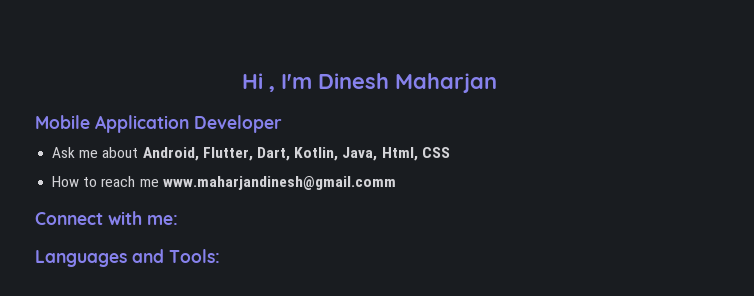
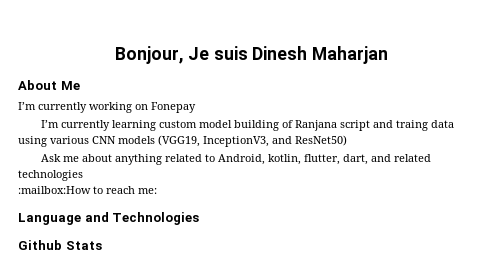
[242,73,312,92] Hi , I'm -> [115,46,248,64] Bonjour, Je suis
[35,115,282,133] [52,147,450,161] [52,176,396,190] [35,211,178,225] [35,249,220,267] Mobile Application Developer // Ask me about Android, Flutter, Dart, Kotlin, Java, Html, CSS // How to reach me www.maharjandinesh@gmail.comm // Connect with me: // Languages and Tools: -> [18,80,80,90] [18,102,196,113] [41,120,455,131] [18,135,347,147] [41,154,432,165] [18,170,83,181] [18,186,157,194] [18,212,200,225] [18,240,102,250] About Me // I’m currently working on Fonepay // I’m currently learning custom model building of Ranjana script and traing data using various CNN models (VGG19, InceptionV3, and ResNet50) // Ask me about anything related to Android, kotlin, flutter, dart, and related technologies // :mailbox:How to reach me: // Language and Technologies // Github Stats

